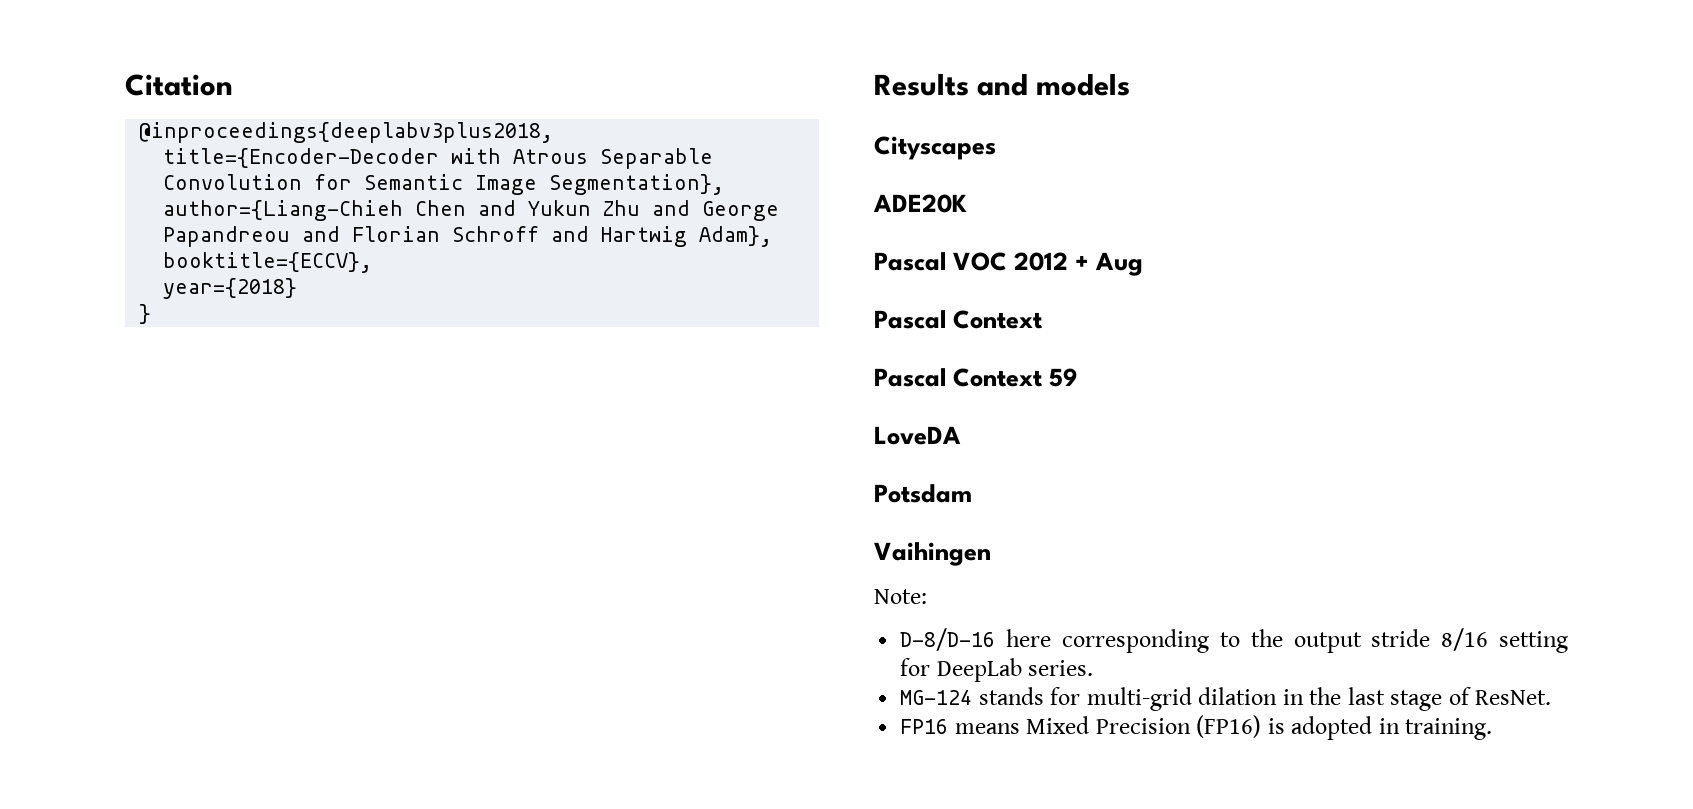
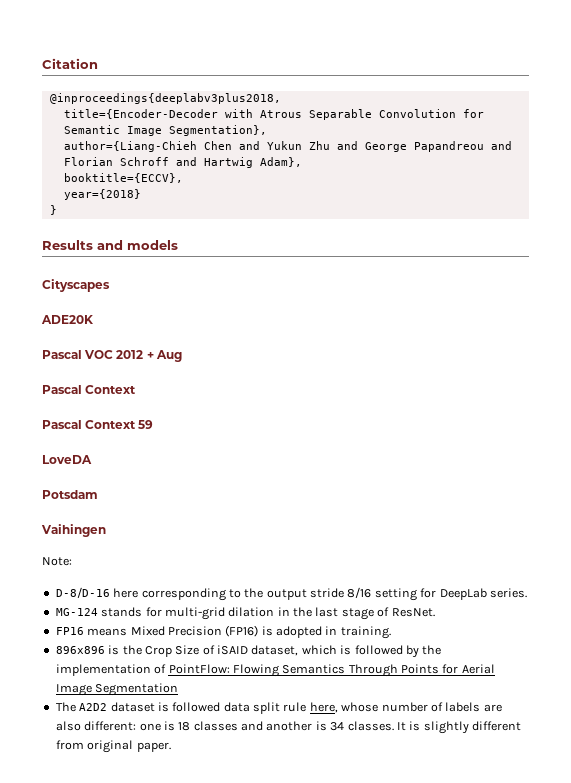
(1493, 729) none -> [55,645,442,658] [55,664,495,677] [55,683,179,696] [55,702,502,714] [55,721,521,734] [55,740,171,753] // 896x896 is the Crop Size of iSAID dataset, which is followed by the implementation of PointFlow: Flowing Semantics Through Points for Aerial Image Segmentation // The A2D2 dataset is followed data split rule here, whose number of labels are also different: one is 18 classes and another is 34 classes. It is slightly different from original paper.

